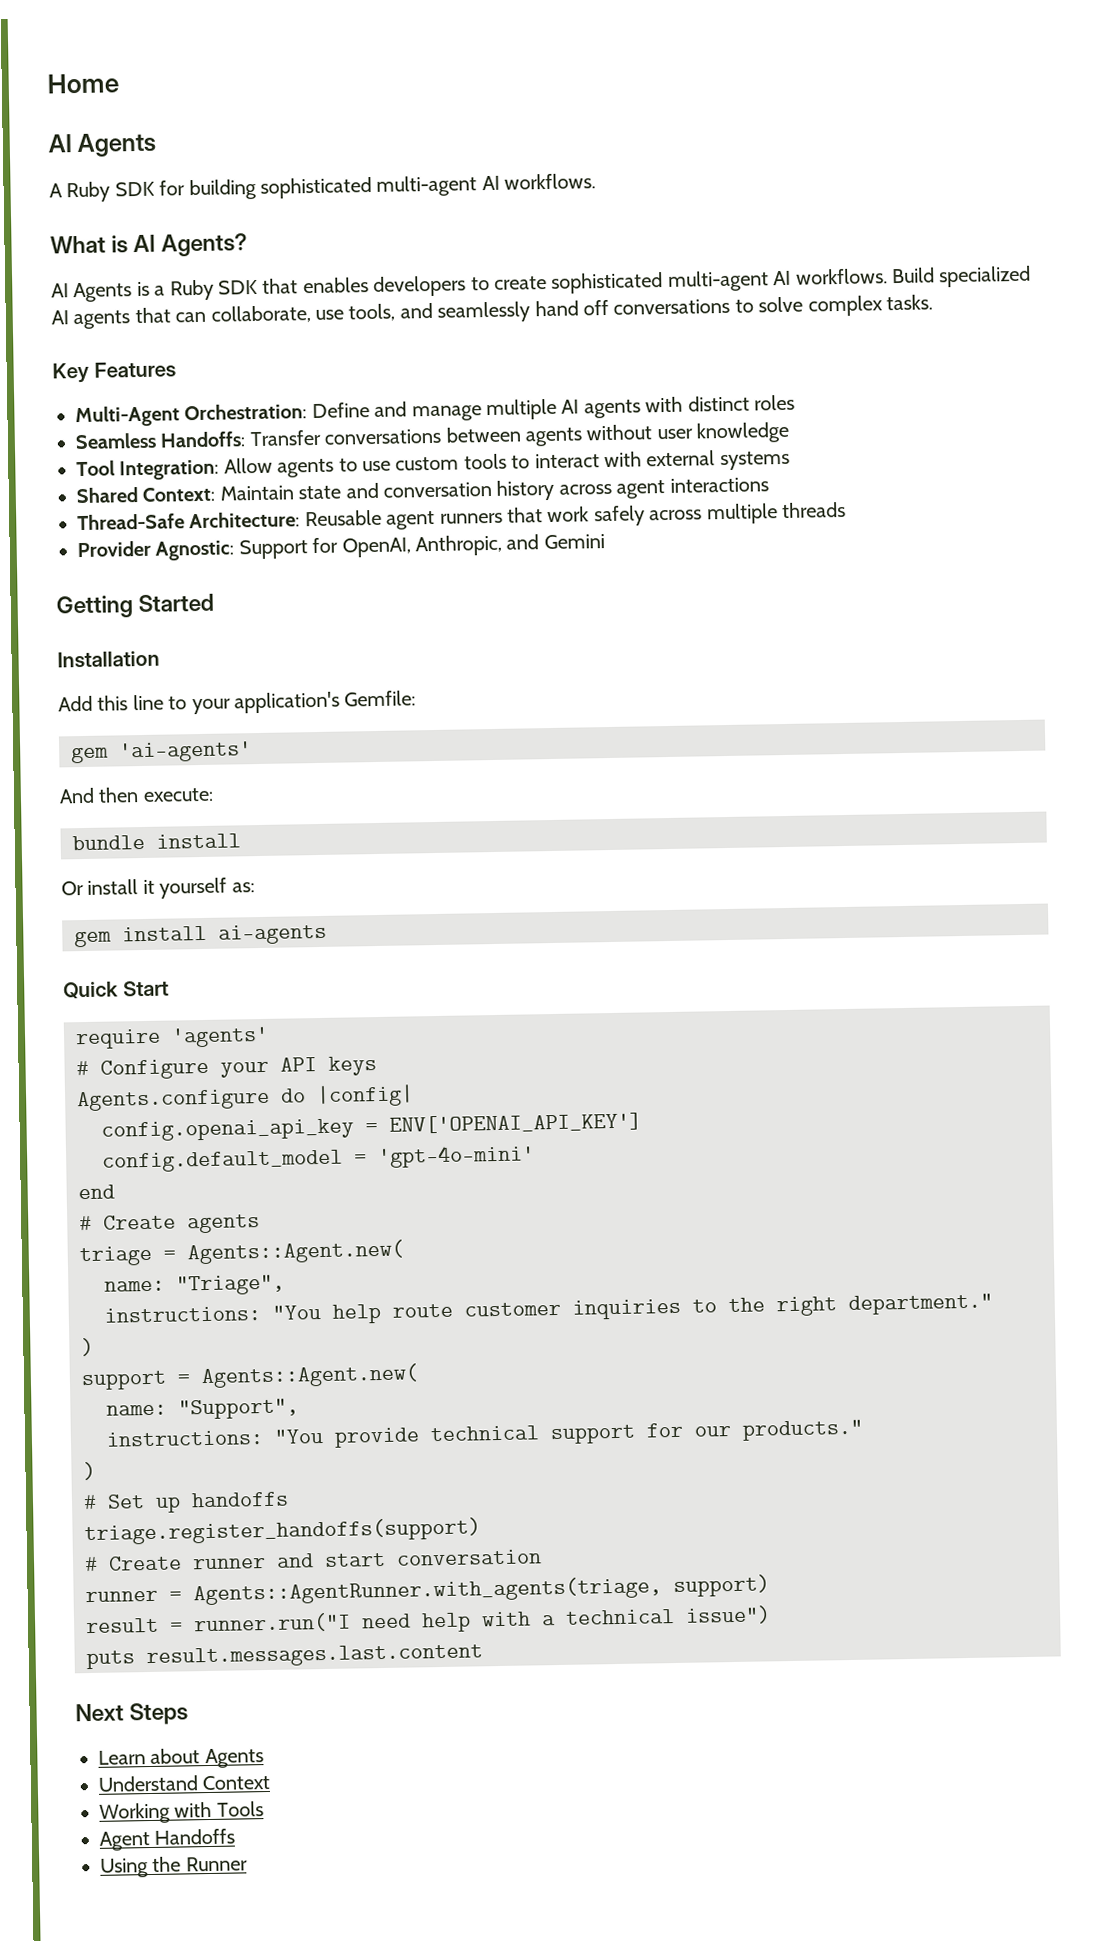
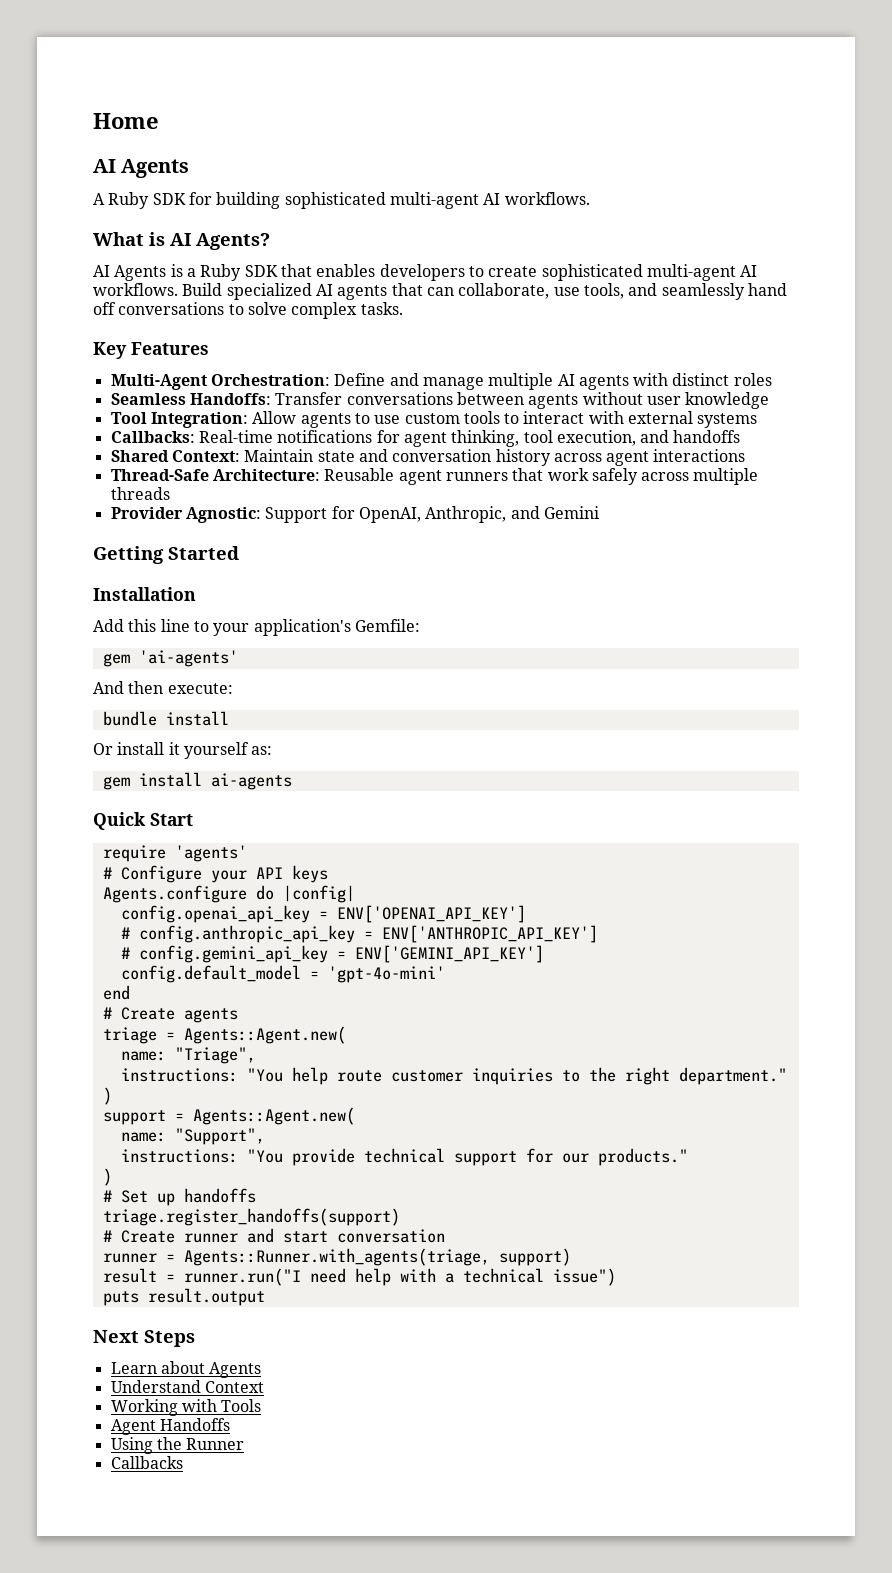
(790, 460) none -> [110,430,741,447] // Callbacks: Real-time notifications for agent thinking, tool execution, and handoffs
(642, 1123) none -> [120,925,598,943] [120,945,544,963] // # config.anthropic_api_key = ENV['ANTHROPIC_API_KEY'] // # config.gemini_api_key = ENV['GEMINI_API_KEY']
[193,1576,662,1606] Agents::AgentRunner.with_agents(triage, -> [183,1248,490,1266] Agents::Runner.with_agents(triage,
[146,1643,483,1669] result.messages.last.content -> [147,1288,265,1306] result.output
(248, 1864) none -> [110,1456,183,1469] // Callbacks

